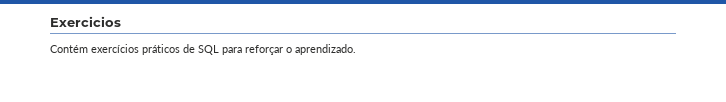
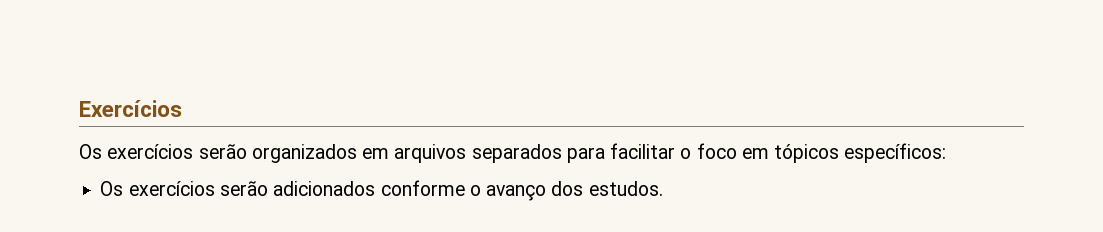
[50,16,121,27] [50,44,356,55] Exercicios // Contém exercícios práticos de SQL para reforçar o aprendizado. -> [79,100,182,117] [79,143,947,163] [100,180,663,201] Exercícios // Os exercícios serão organizados em arquivos separados para facilitar o foco em tópicos específicos: // Os exercícios serão adicionados conforme o avanço dos estudos.

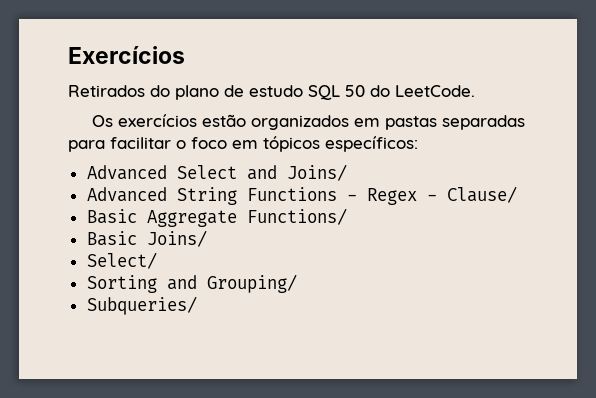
[79,144,247,159] // Os exercícios serão -> [68,85,475,100] [92,114,247,127] // Retirados do plano de estudo SQL 50 do LeetCode. // Os exercícios estão
[394,144,562,163] arquivos separados -> [385,115,526,130] pastas separadas
[100,180,663,201] Os exercícios serão adicionados conforme o avanço dos estudos. -> [86,164,347,181] [86,186,517,205] [86,208,347,227] [86,230,207,247] [86,252,157,269] [86,274,297,293] [86,296,197,315] Advanced Select and Joins/ // Advanced String Functions - Regex - Clause/ // Basic Aggregate Functions/ // Basic Joins/ // Select/ // Sorting and Grouping/ // Subqueries/

